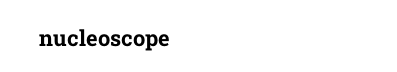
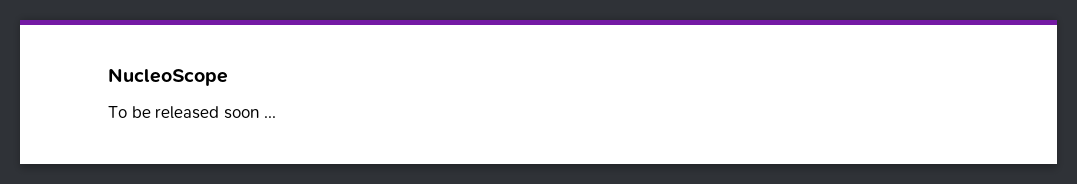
[39,29,170,51] nucleoscope -> [108,68,228,86] [108,106,277,119] NucleoScope // To be released soon ...

